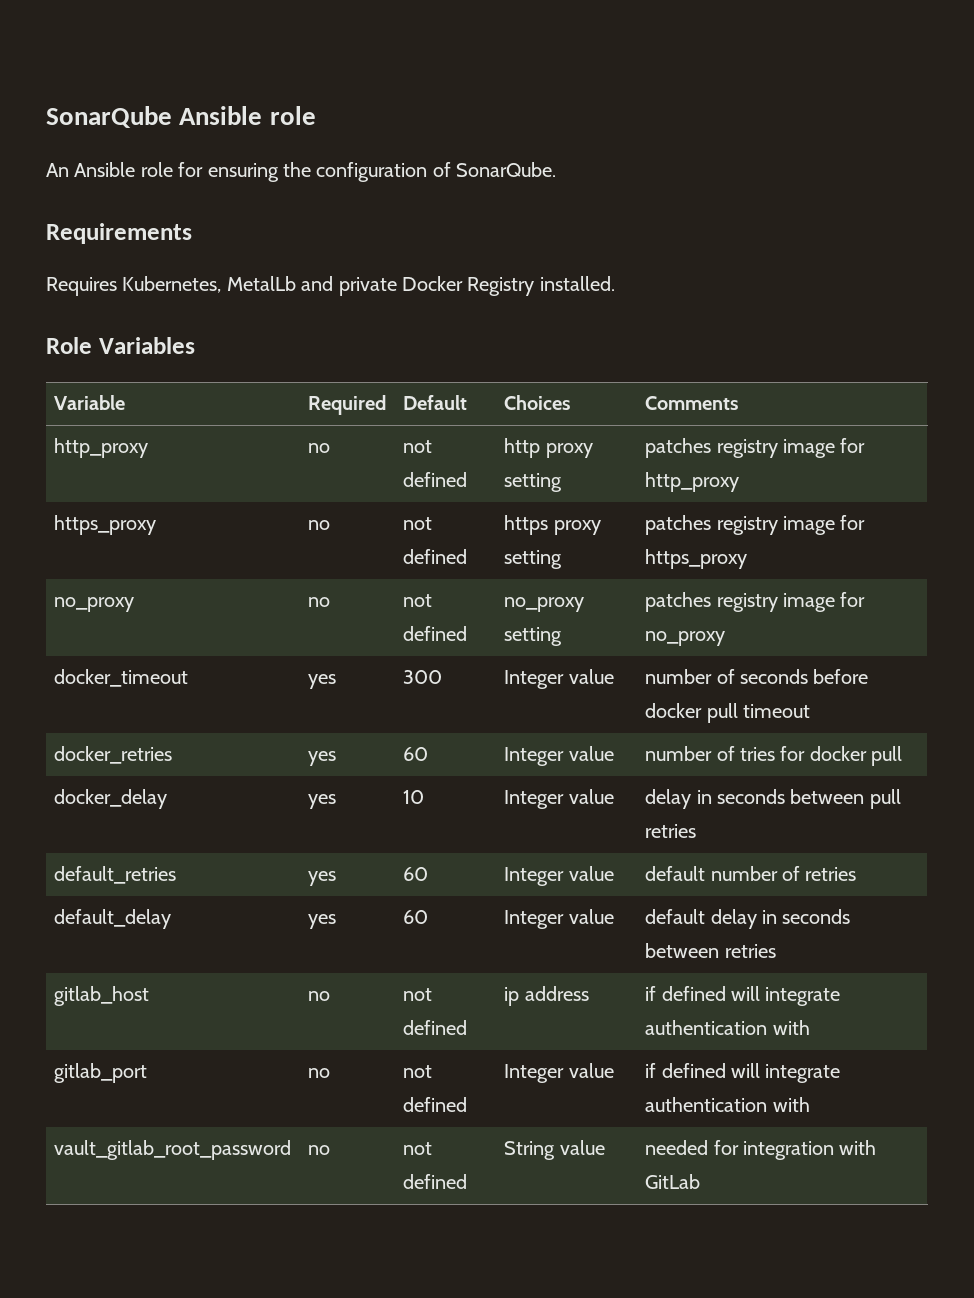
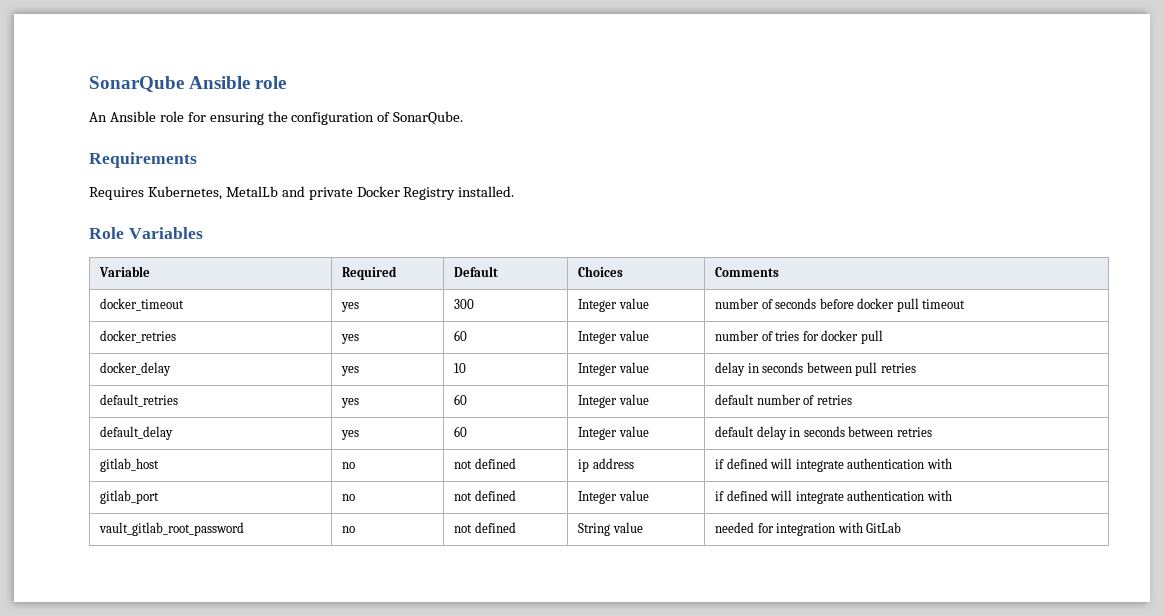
[54,438,149,458] [308,443,331,453] [403,440,433,453] [403,472,468,487] [504,438,593,458] [504,473,563,492] [645,438,866,458] [645,472,740,492] [54,515,157,535] [308,520,331,530] [403,517,433,530] [403,549,468,564] [504,515,601,535] [504,550,563,569] [645,515,866,535] [645,549,748,569] [54,597,135,612] [308,597,331,607] [403,594,433,607] [403,626,468,641] [504,597,585,612] [504,627,563,646] [645,592,866,612] [645,631,726,646] // http_proxy | no | not defined | http proxy setting | patches registry image for http_proxy // https_proxy | no | not defined | https proxy setting | patches registry image for https_proxy // no_proxy | no | not defined | no_proxy setting | patches registry image for no_proxy -> (780, 272) none

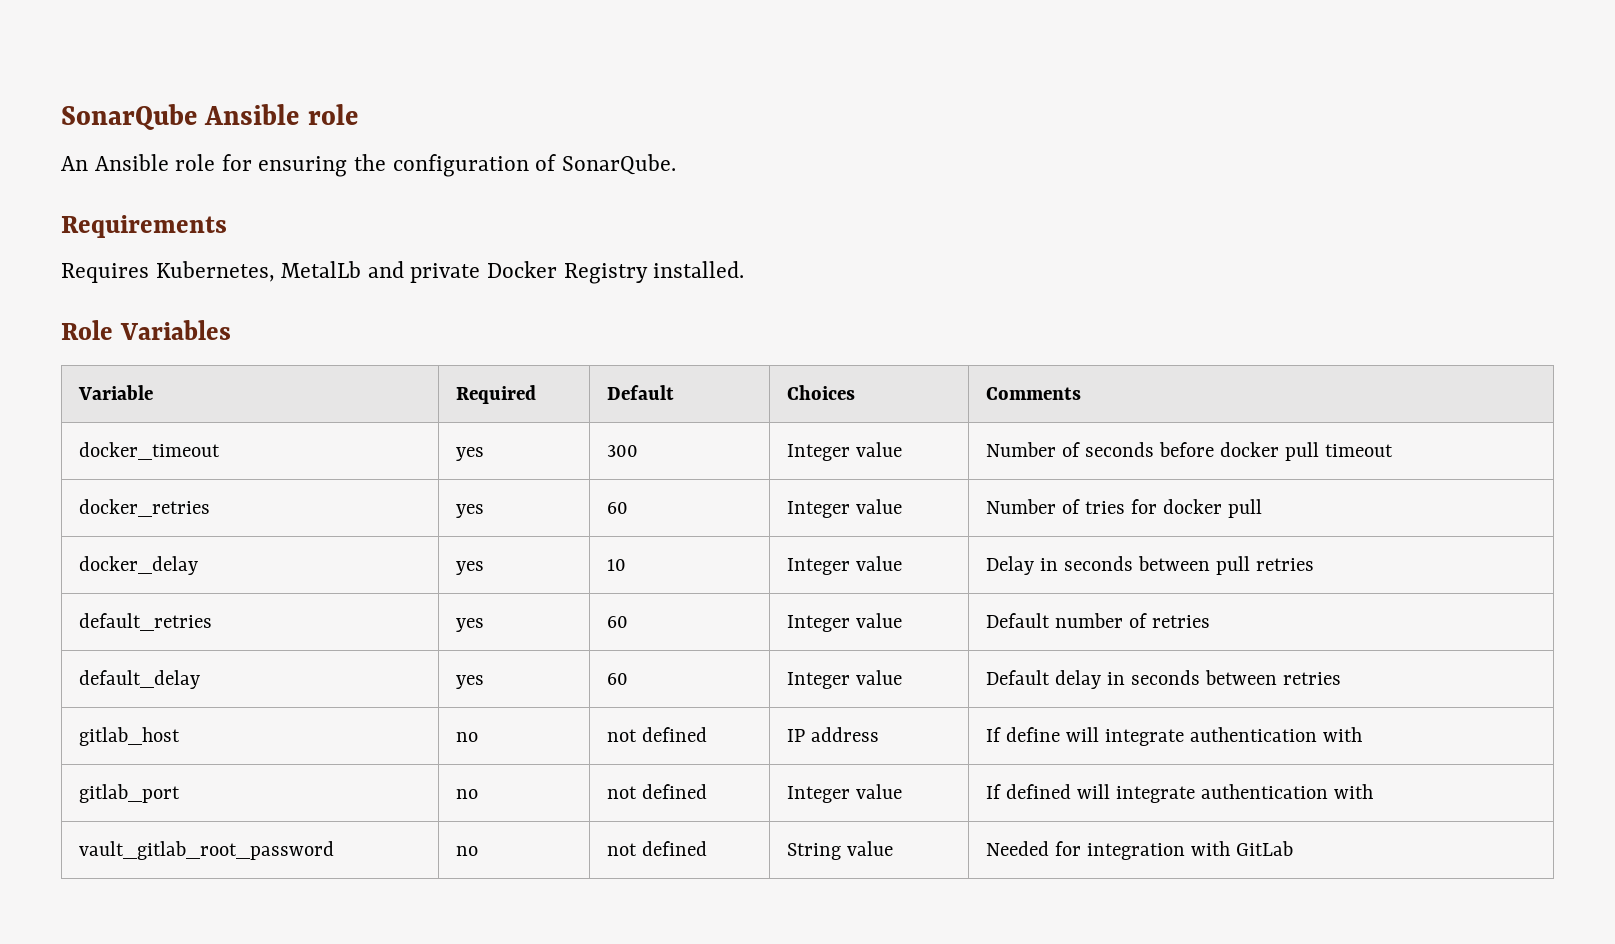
[715,298,760,309] number -> [986,442,1057,457] Number
[715,330,760,341] number -> [986,499,1057,514] Number
[715,362,746,376] delay -> [986,556,1035,575] Delay
[715,394,755,405] default -> [986,613,1051,628] Default
[715,426,755,437] default -> [986,670,1051,685] Default
[578,459,590,472] ip -> [787,729,806,742] IP
[715,458,768,469] if defined -> [986,727,1061,742] If define
[715,491,725,501] if -> [986,784,1002,799] If
[715,522,755,533] needed -> [986,841,1050,856] Needed

